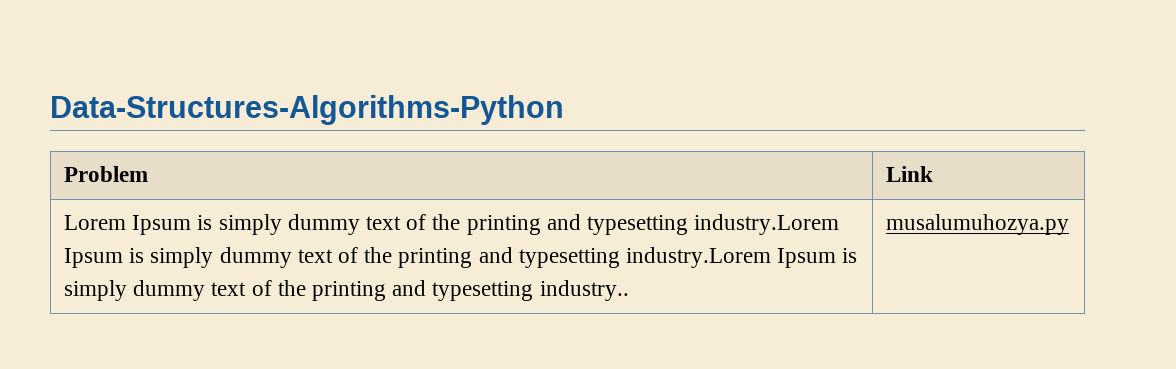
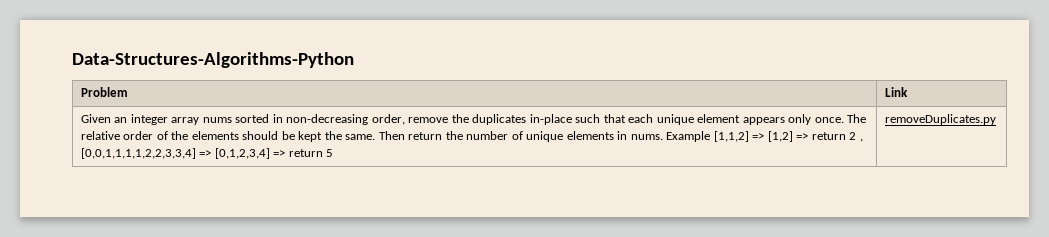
[63,214,840,235] [63,247,858,268] [63,280,629,301] [885,214,1069,235] Lorem Ipsum is simply dummy text of the printing and typesetting industry.Lorem Ipsum is simply dummy text of the printing and typesetting industry.Lorem Ipsum is simply dummy text of the printing and typesetting industry.. | musalumuhozya.py -> [80,114,867,125] [80,131,863,142] [80,148,334,159] [884,114,996,125] Given an integer array nums sorted in non-decreasing order, remove the duplicates in-place such that each unique element appears only once. The relative order of the elements should be kept the same. Then return the number of unique elements in nums. Example [1,1,2] => [1,2] => return 2 , [0,0,1,1,1,1,2,2,3,3,4] => [0,1,2,3,4] => return 5 | removeDuplicates.py

